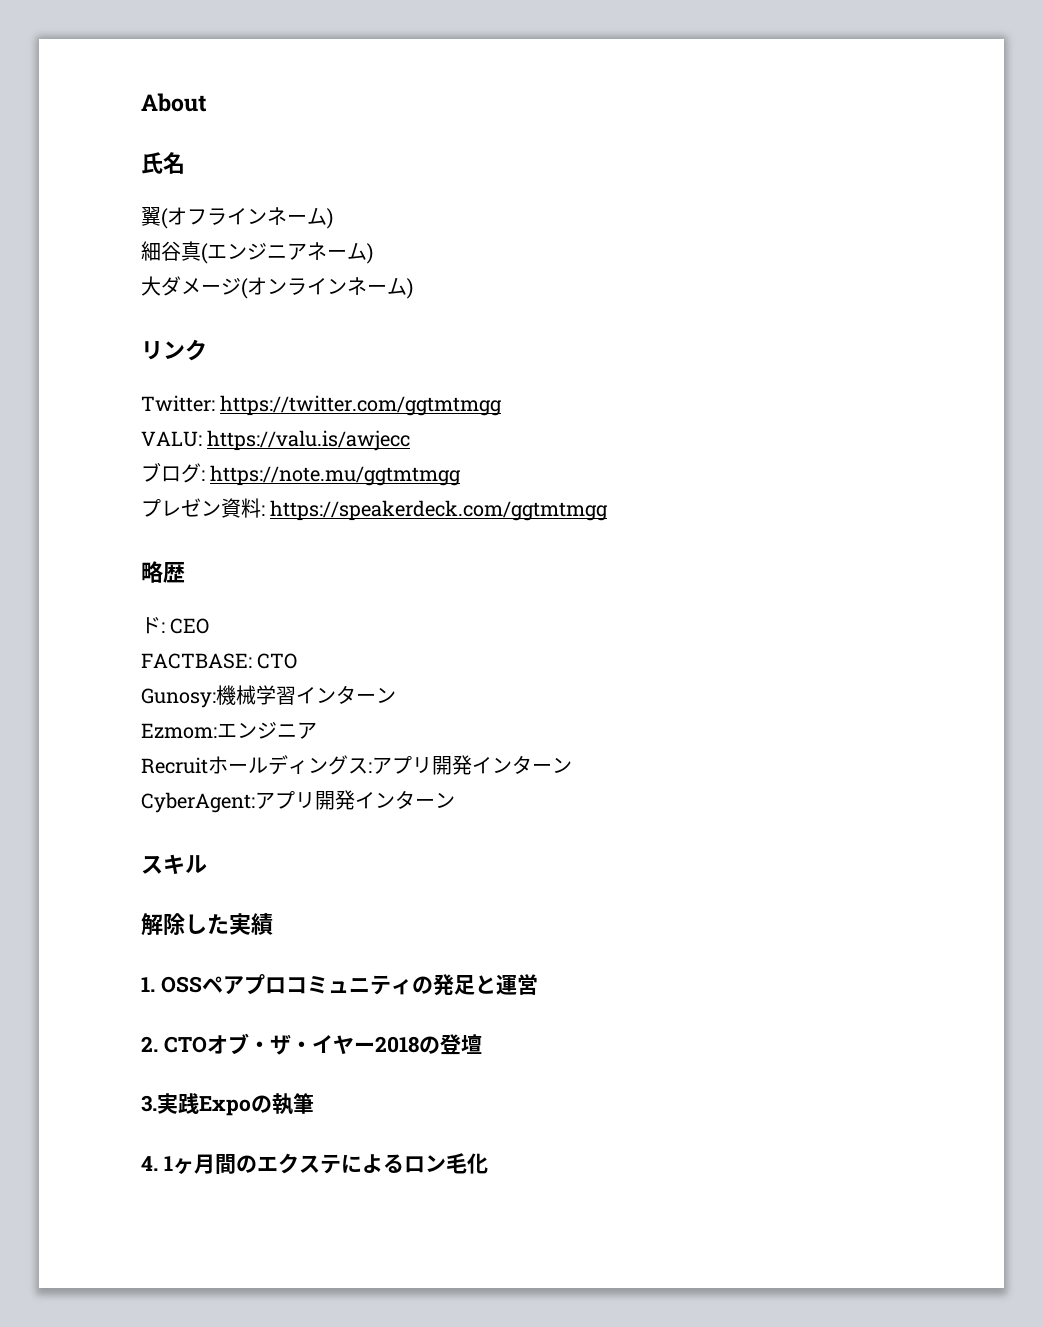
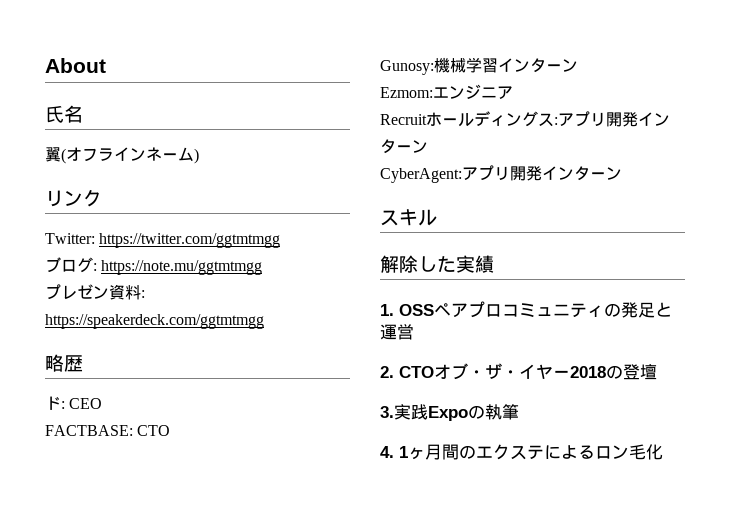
[141,241,373,264] [141,276,413,299] // 細谷真(エンジニアネーム) // 大ダメージ(オンラインネーム) -> (199, 156) none
[141,430,411,451] // VALU: https://valu.is/awjecc -> (281, 240) none

